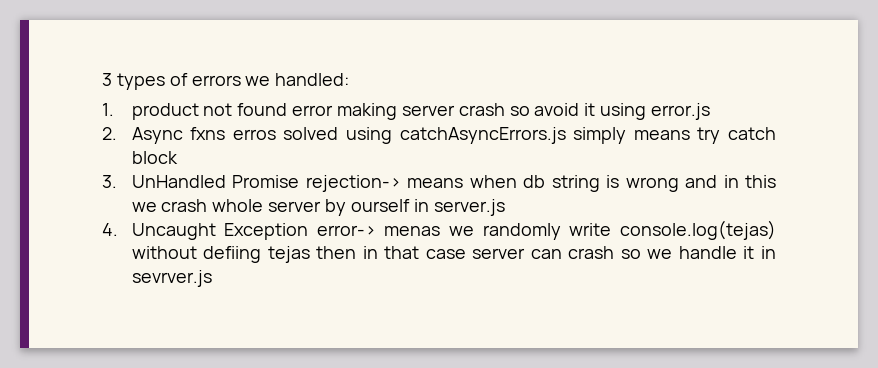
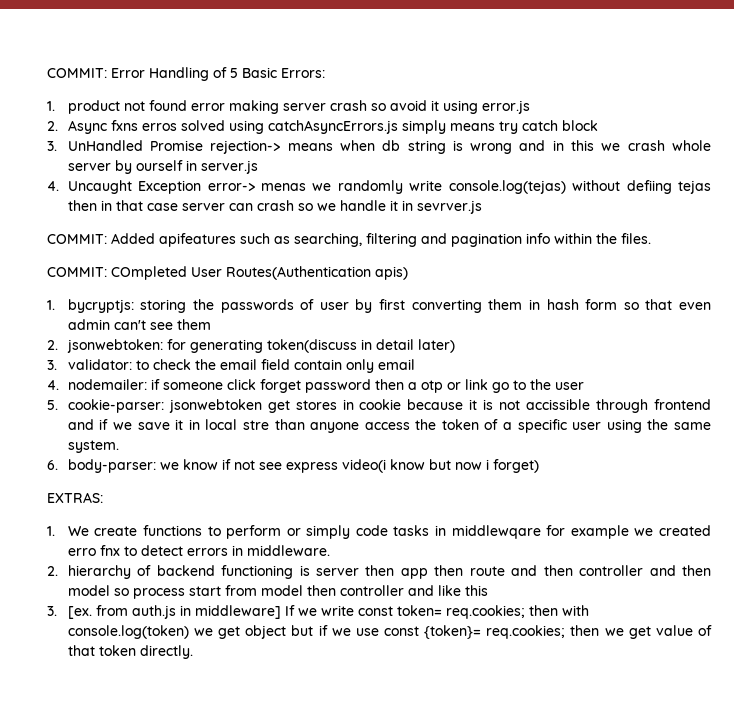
[102,73,350,90] 3 types of errors we handled: -> [47,67,325,81] COMMIT: Error Handling of 5 Basic Errors:
(212, 278) none -> [47,233,651,247] [47,266,408,280] [47,299,712,313] [67,319,211,330] [47,339,455,353] [47,359,415,373] [47,379,584,393] [47,399,711,413] [67,419,711,433] [67,440,119,453] [47,459,539,473] [47,492,103,503] [47,525,711,539] [67,545,330,556] [47,565,711,579] [67,585,488,599] [47,605,589,619] [67,625,712,639] [67,645,193,659] // COMMIT: Added apifeatures such as searching, filtering and pagination info within the files. // COMMIT: COmpleted User Routes(Authentication apis) // 1. bycryptjs: storing the passwords of user by first converting them in hash form so that even admin can't see them // 2. jsonwebtoken: for generating token(discuss in detail later) // 3. validator: to check the email field contain only email // 4. nodemailer: if someone click forget password then a otp or link go to the user // 5. cookie-parser: jsonwebtoken get stores in cookie because it is not accissible through frontend and if we save it in local stre than anyone access the token of a specific user using the same system. // 6. body-parser: we know if not see express video(i know but now i forget) // EXTRAS: // 1. We create functions to perform or simply code tasks in middlewqare for example we created erro fnx to detect errors in middleware. // 2. hierarchy of backend functioning is server then app then route and then controller and then model so process start from model then controller and like this // 3. [ex. from auth.js in middleware] If we write const token= req.cookies; then with console.log(token) we get object but if we use const {token}= req.cookies; then we get value of that token directly.

